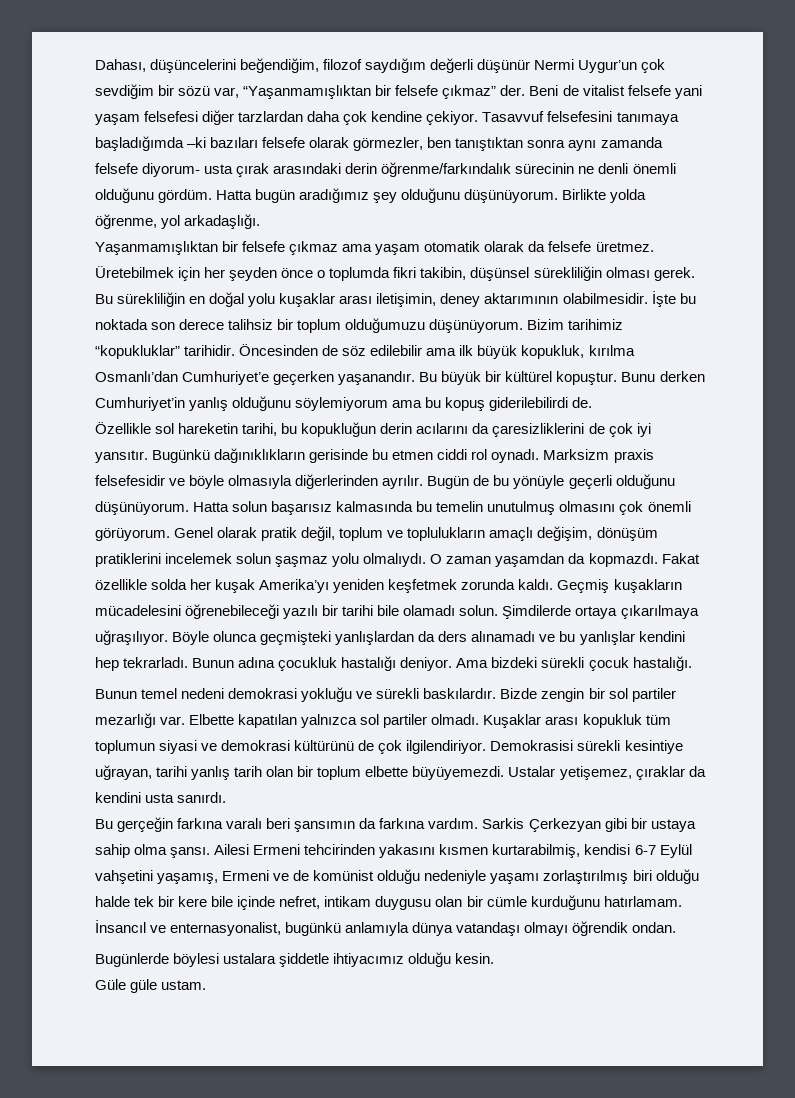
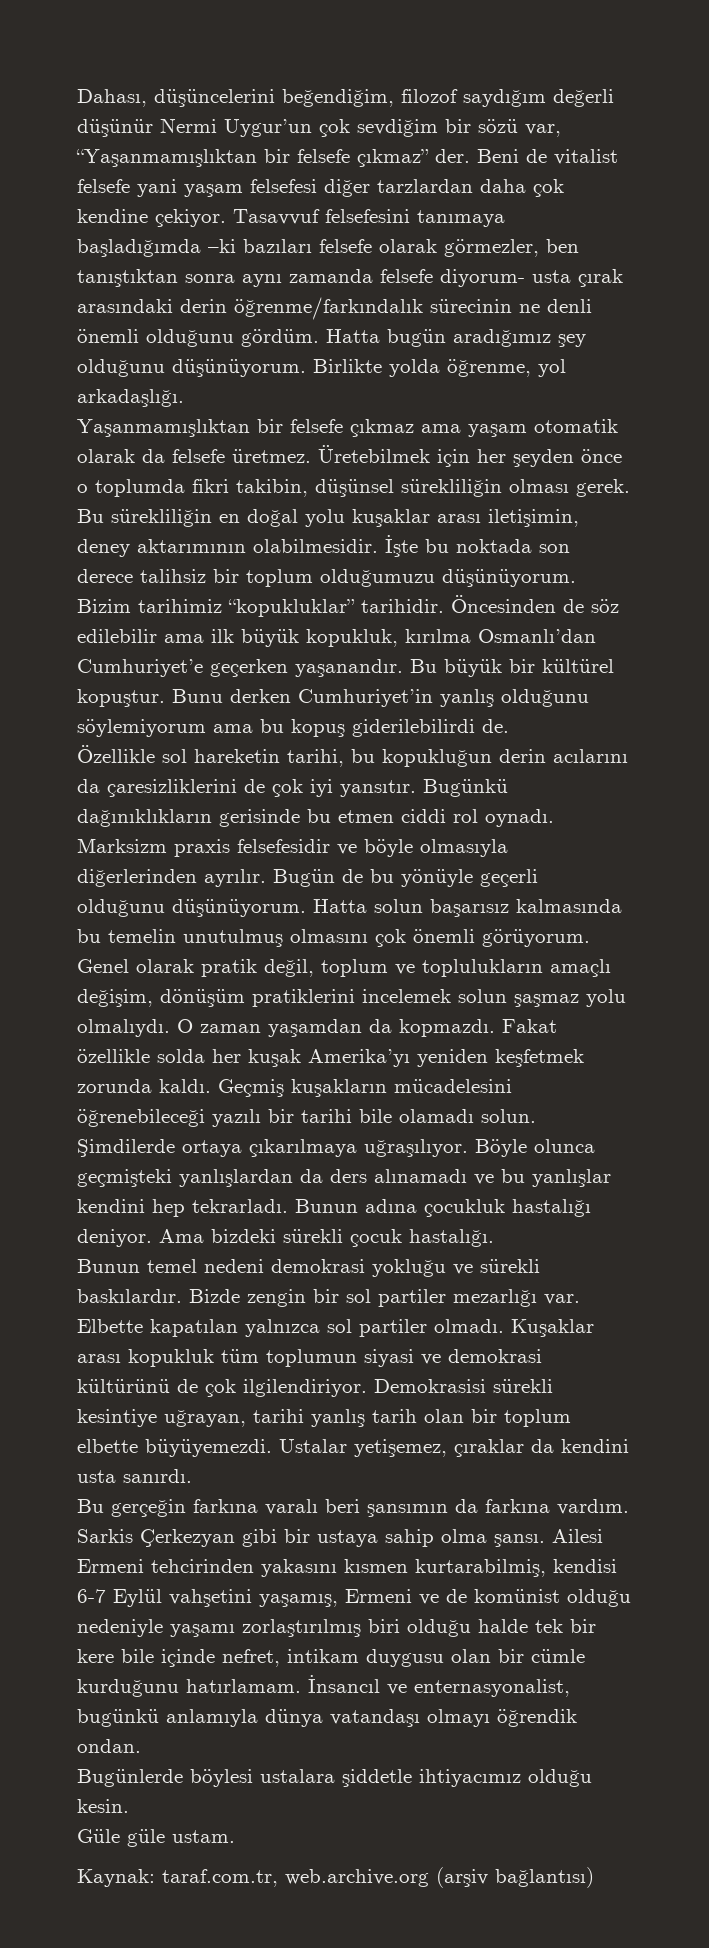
(207, 985) none -> [77,1867,594,1888] // Kaynak: taraf.com.tr, web.archive.org (arşiv bağlantısı)

